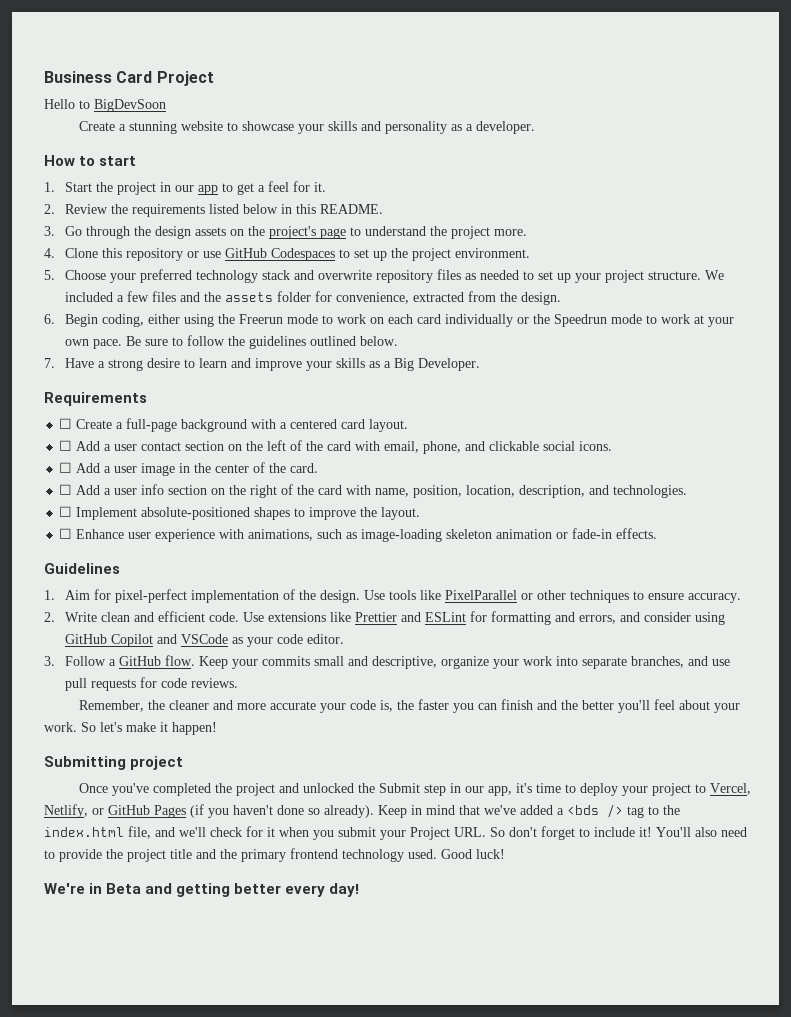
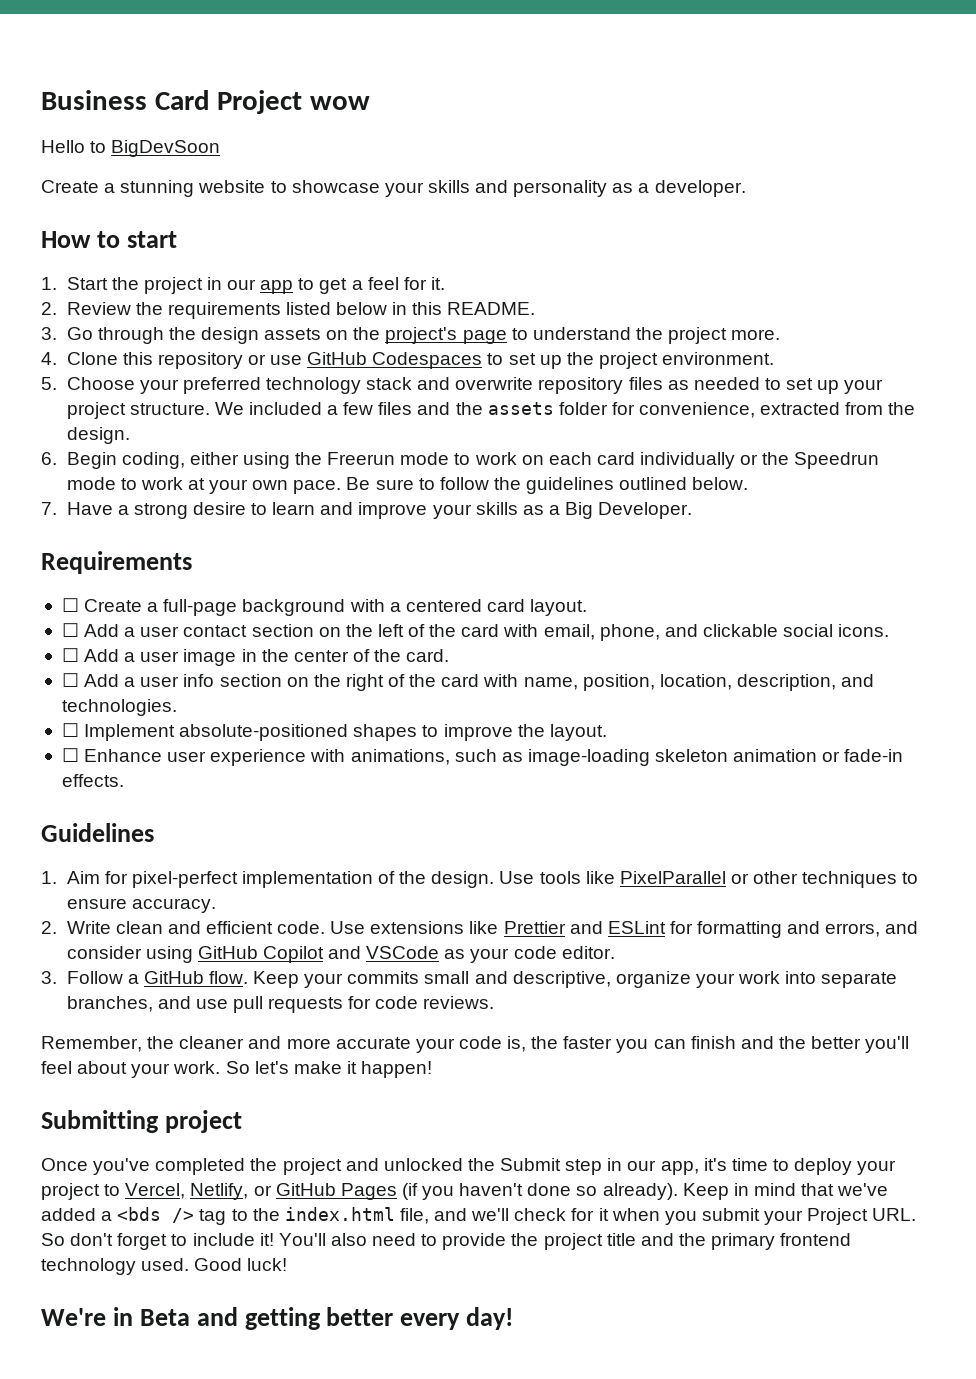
(214, 78) none -> [310,96,371,110] wow

